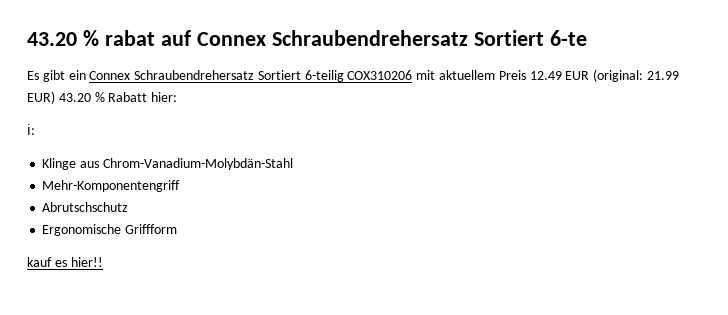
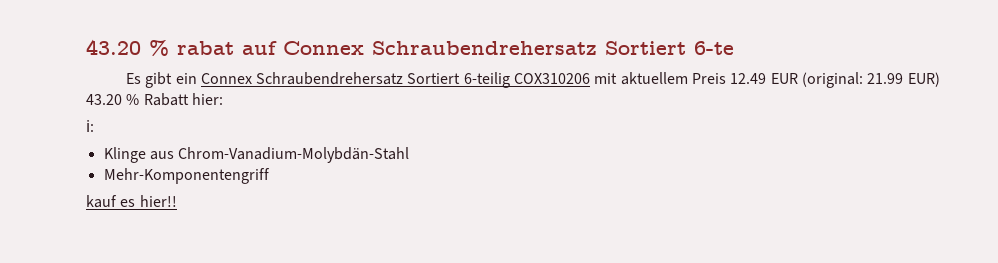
[42,202,129,212] [42,224,178,236] // Abrutschschutz // Ergonomische Griffform -> (270, 176) none

